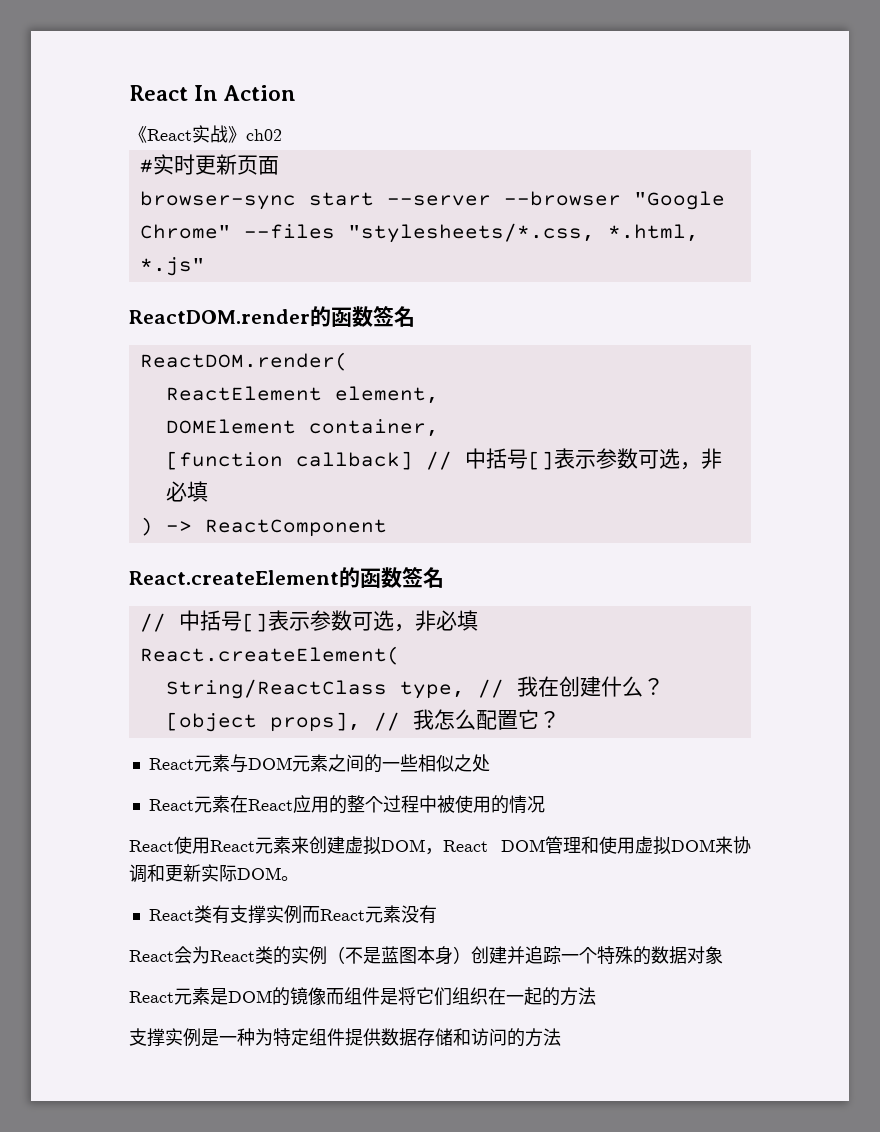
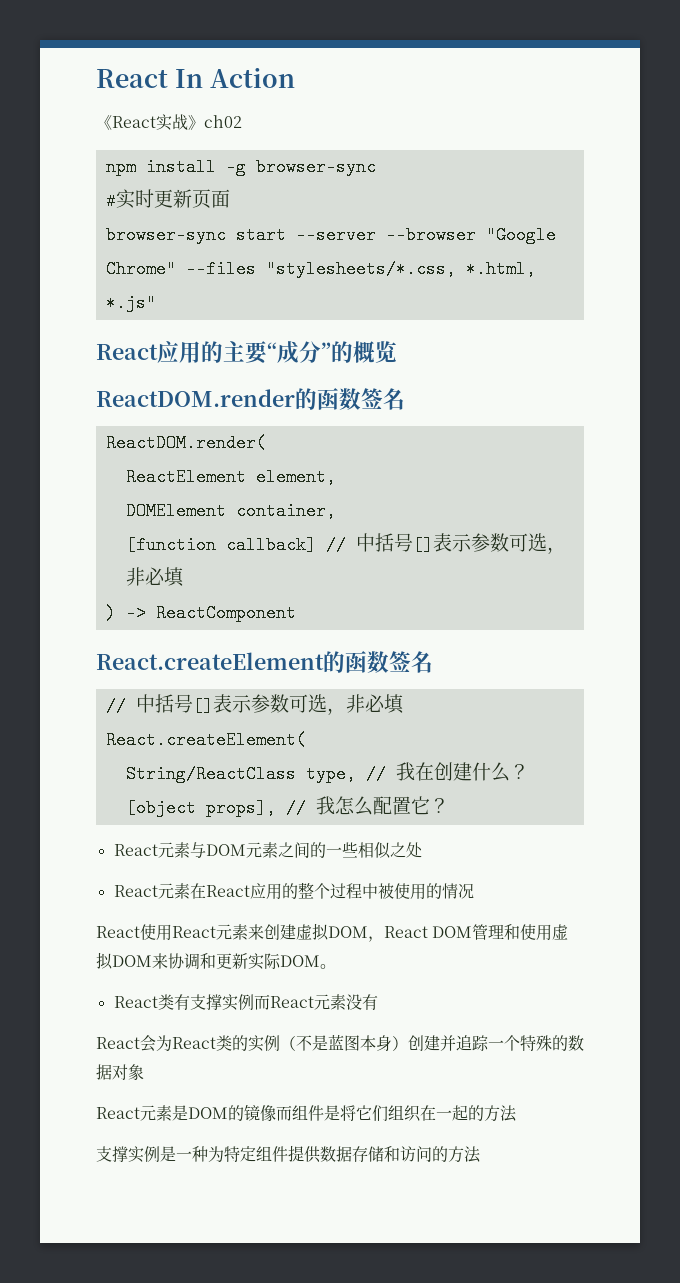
(282, 135) none -> [105,158,376,176] // npm install -g browser-sync
(205, 266) none -> [96,341,397,364] // React应用的主要“成分”的概览

